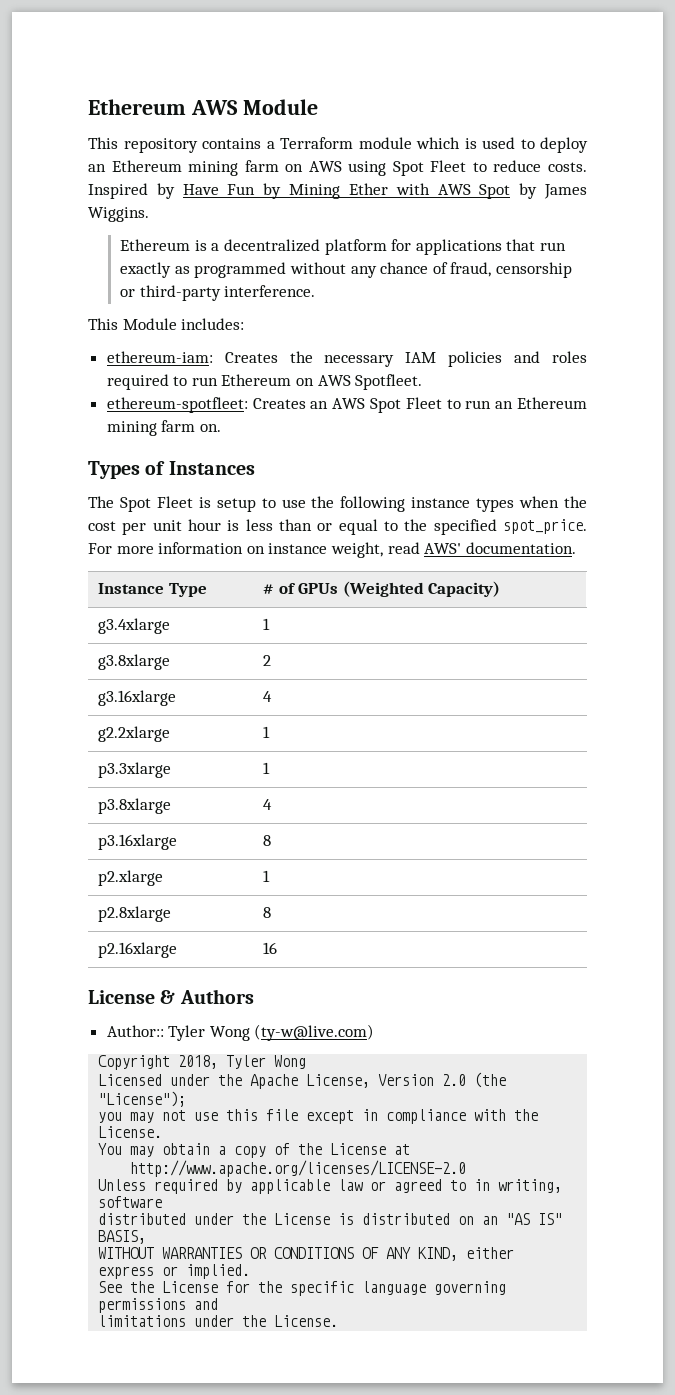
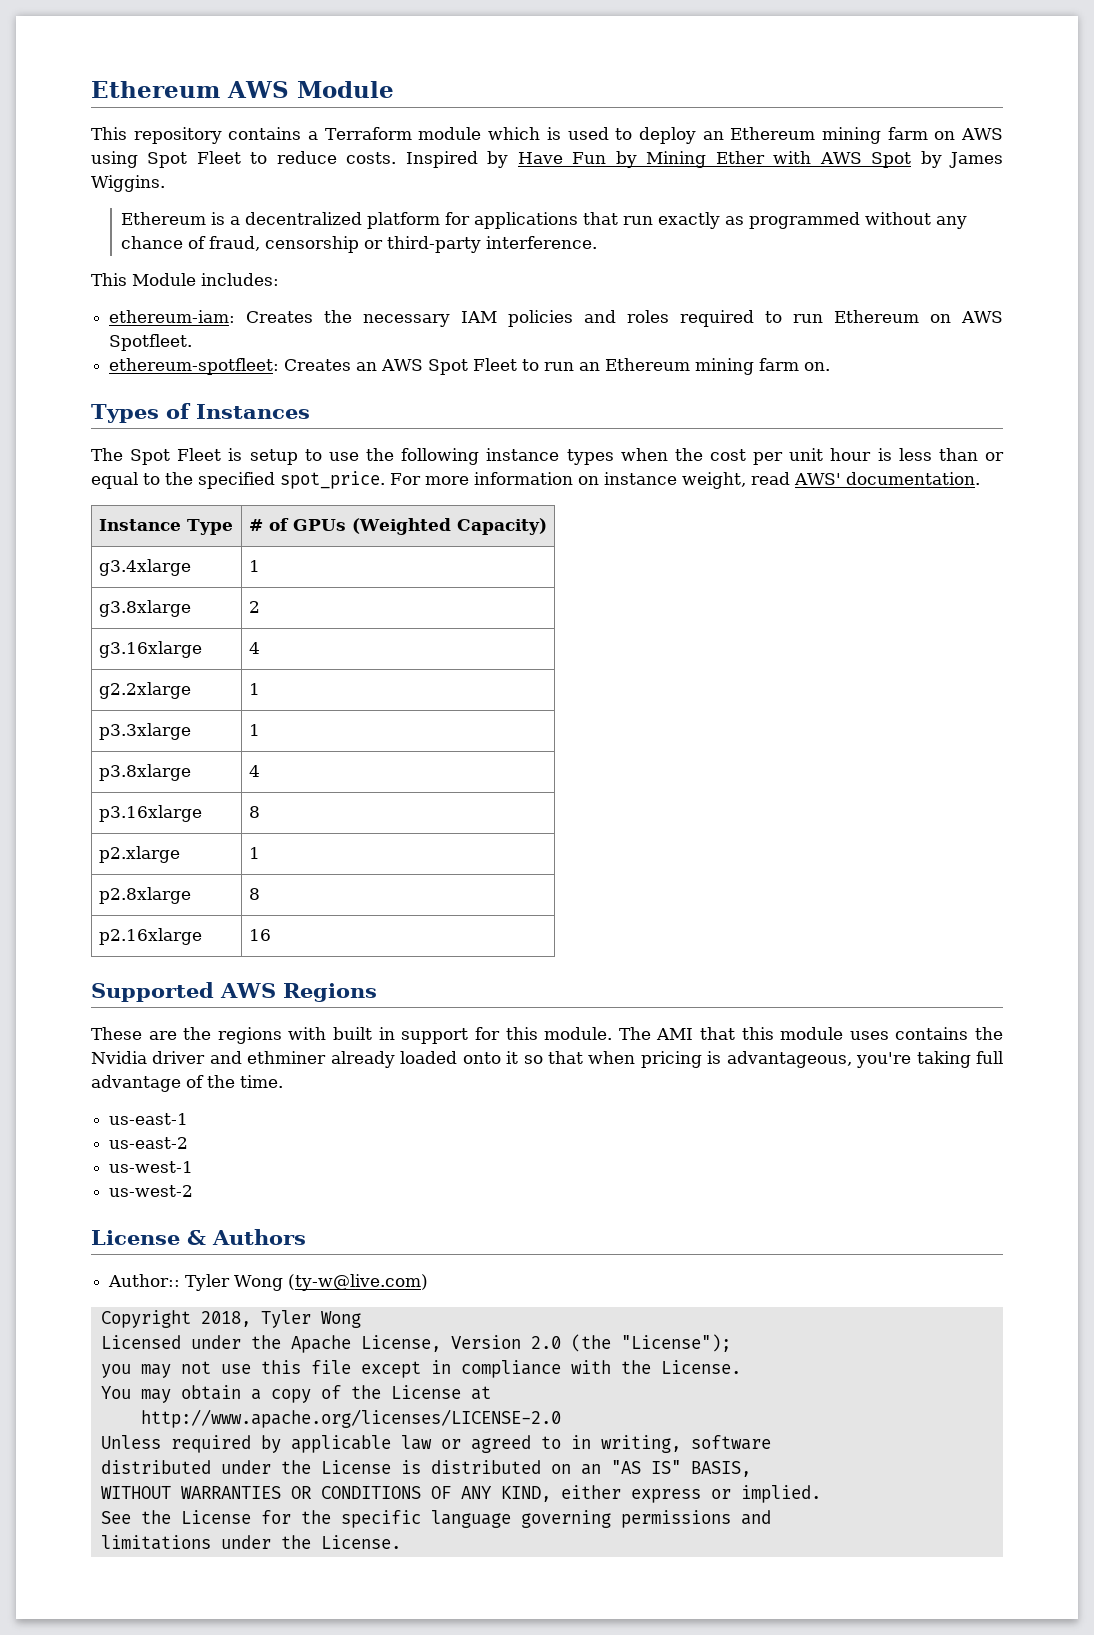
(277, 948) none -> [91,982,377,1002] [91,1027,1003,1044] [91,1051,1003,1068] [91,1075,283,1092] [109,1113,189,1125] [109,1137,189,1149] [109,1161,194,1173] [109,1185,194,1197] // Supported AWS Regions // These are the regions with built in support for this module. The AMI that this module uses contains the Nvidia driver and ethminer already loaded onto it so that when pricing is advantageous, you're taking full advantage of the time. // us-east-1 // us-east-2 // us-west-1 // us-west-2

